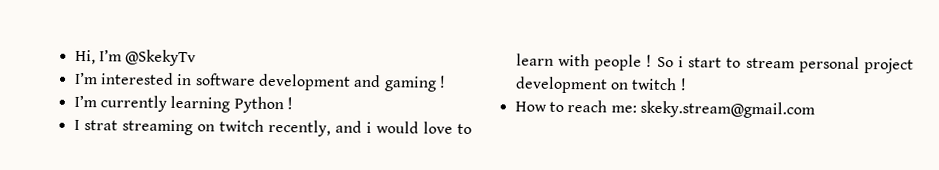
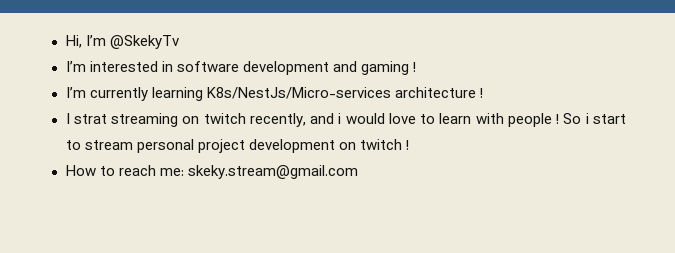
[233,96,284,114] Python -> [206,87,476,99] K8s/NestJs/Micro-services architecture

